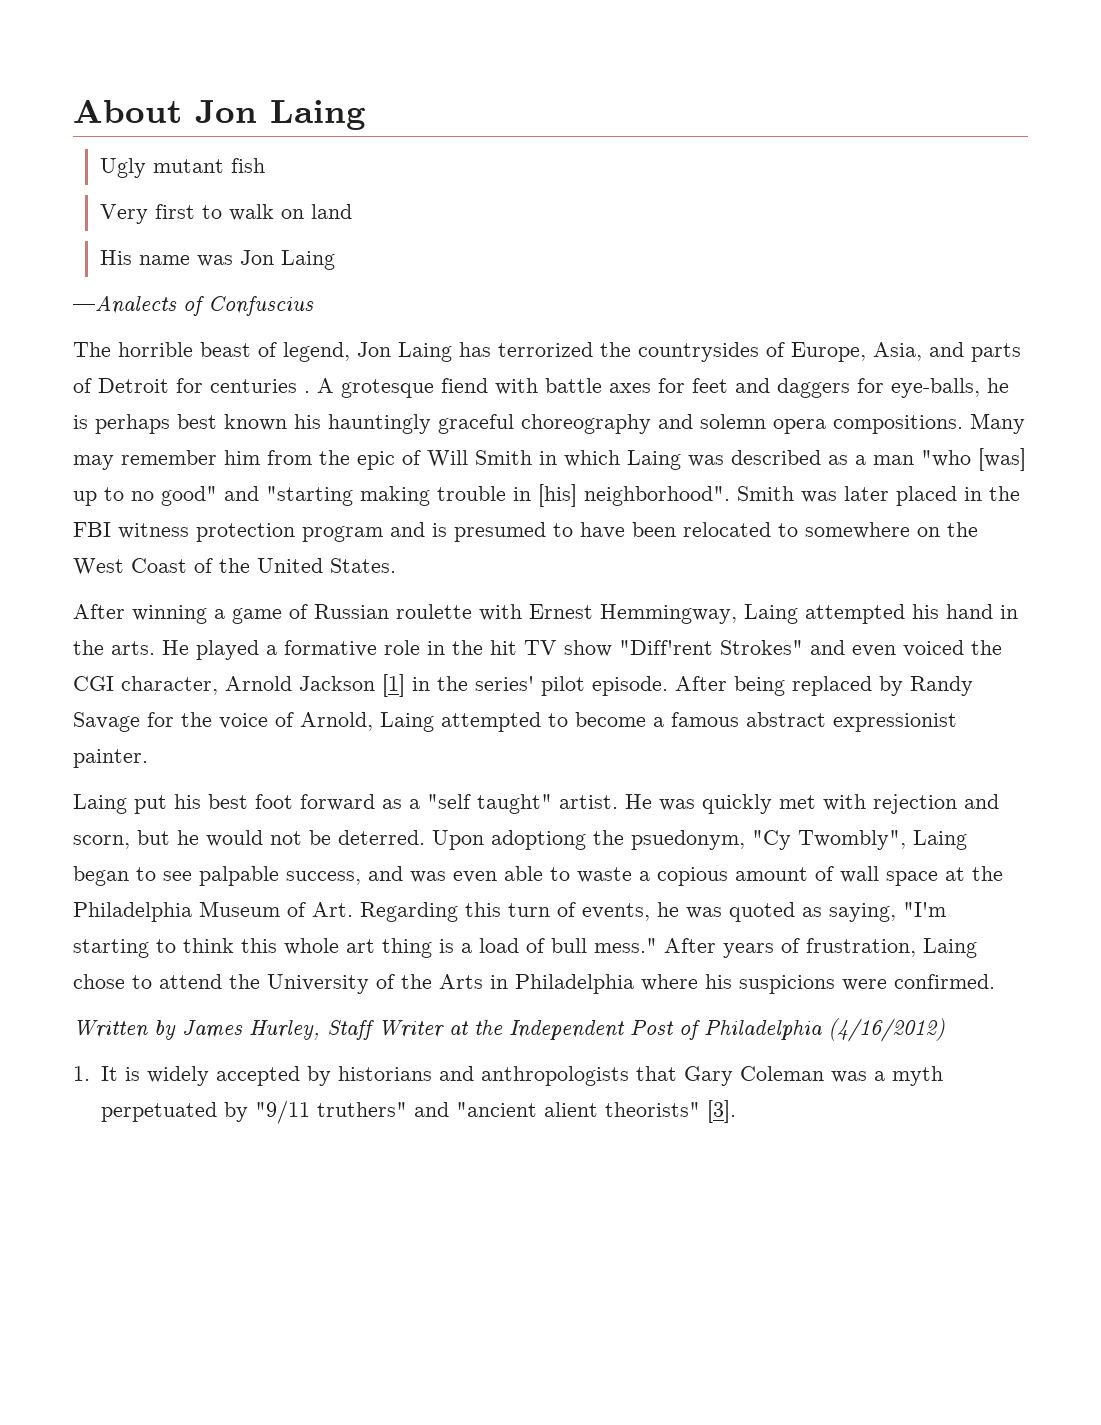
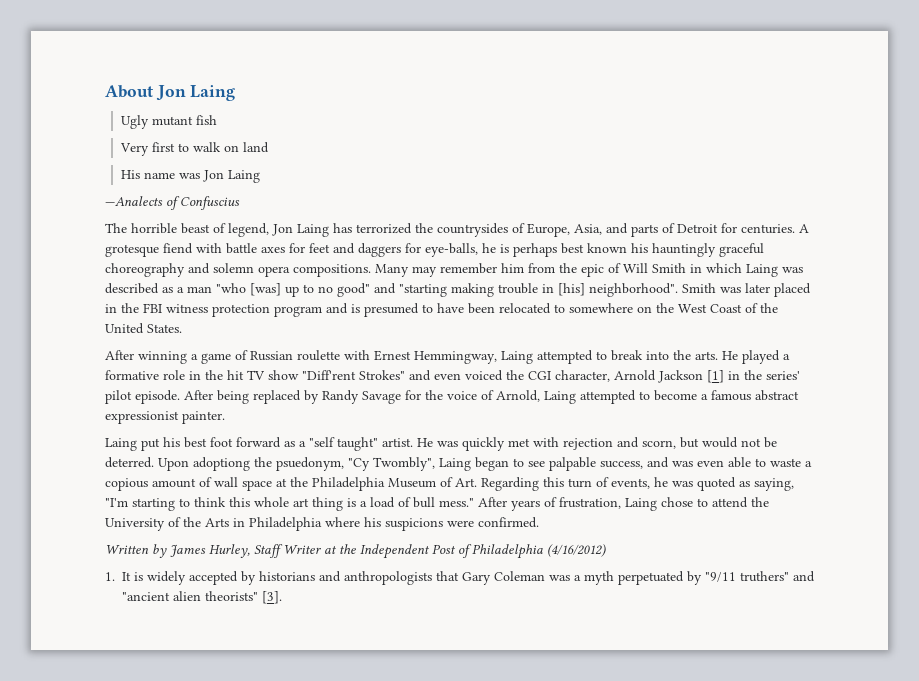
[210,379,310,393] centuries . -> [741,224,795,234] centuries.
[912,604,1018,619] his hand in -> [596,350,669,361] to break into
[177,830,199,845] he -> (699, 442) none
[543,1102,598,1117] alient -> [173,591,201,601] alien

